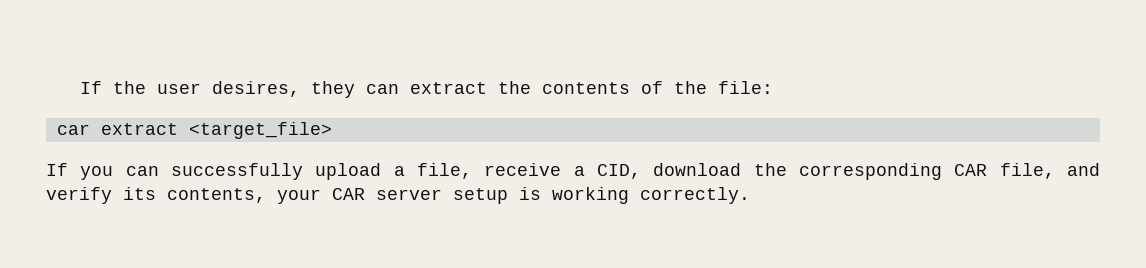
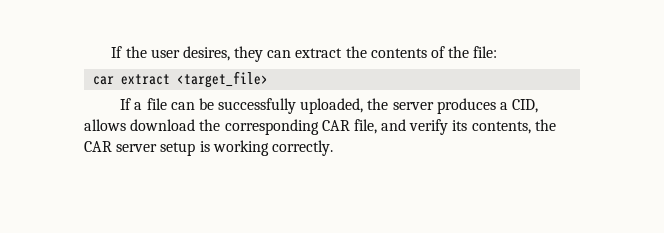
[80,163,562,180] you can successfully upload a file, receive -> [134,98,496,114] a file can be successfully uploaded, the server produces
(641, 171) none -> [84,119,126,131] allows
[277,189,321,204] your -> [534,119,556,131] the

